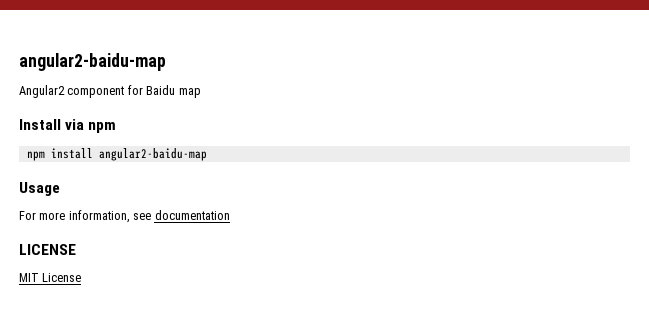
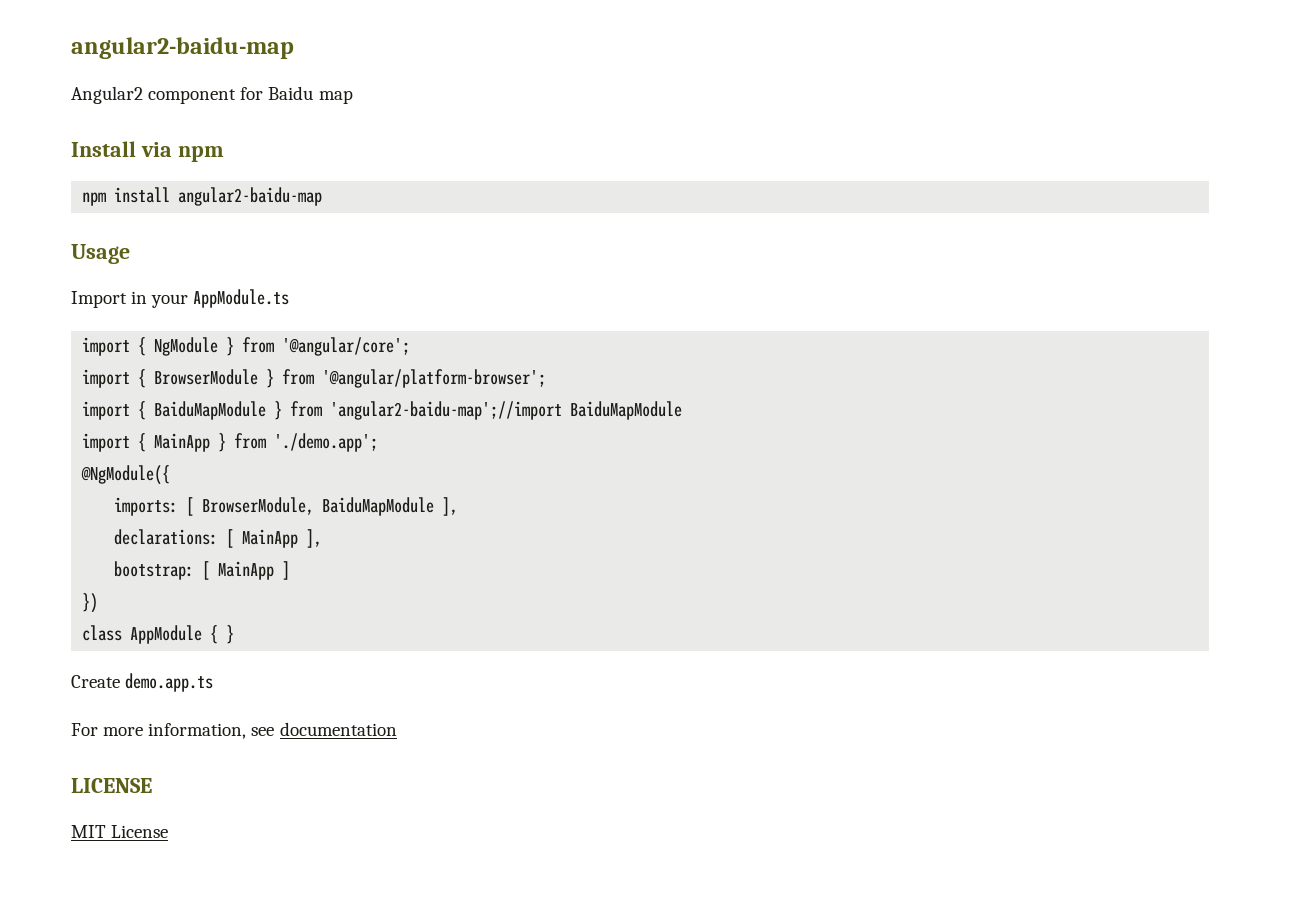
(60, 189) none -> [71,289,290,308] [82,337,411,356] [82,369,547,388] [82,401,683,420] [82,433,379,452] [81,465,171,485] [114,497,459,516] [114,529,323,548] [114,561,291,580] [82,593,99,613] [82,625,235,644] [71,673,214,692] // Import in your AppModule.ts // import { NgModule } from '@angular/core'; // import { BrowserModule } from '@angular/platform-browser'; // import { BaiduMapModule } from 'angular2-baidu-map';//import BaiduMapModule // import { MainApp } from './demo.app'; // @NgModule({ // imports: [ BrowserModule, BaiduMapModule ], // declarations: [ MainApp ], // bootstrap: [ MainApp ] // }) // class AppModule { } // Create demo.app.ts

